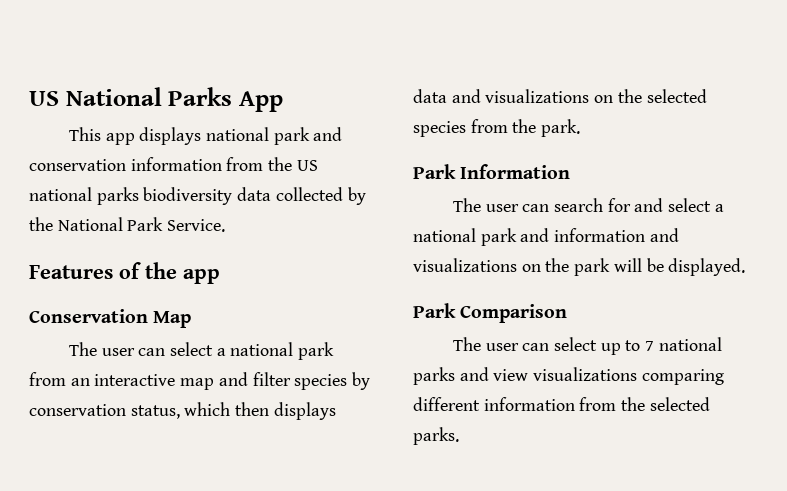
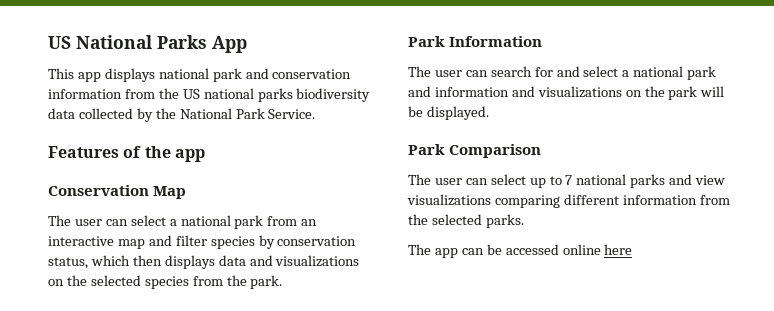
(459, 436) none -> [408,244,633,258] // The app can be accessed online here

